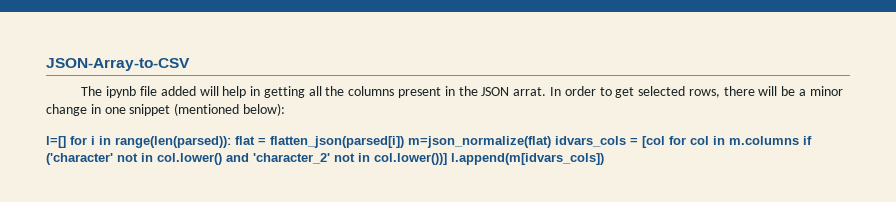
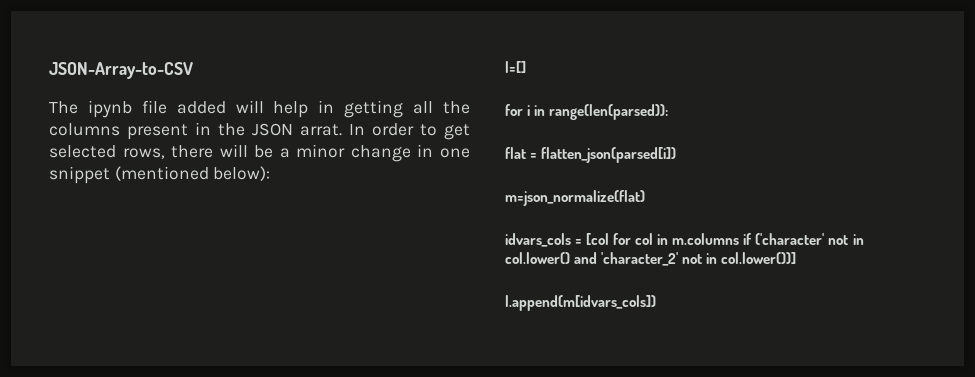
(66, 142) none -> (526, 67) //
(231, 142) none -> (669, 112) //
(404, 142) none -> (677, 155) //
(551, 142) none -> (645, 198) //
(447, 159) none -> (797, 258) //

